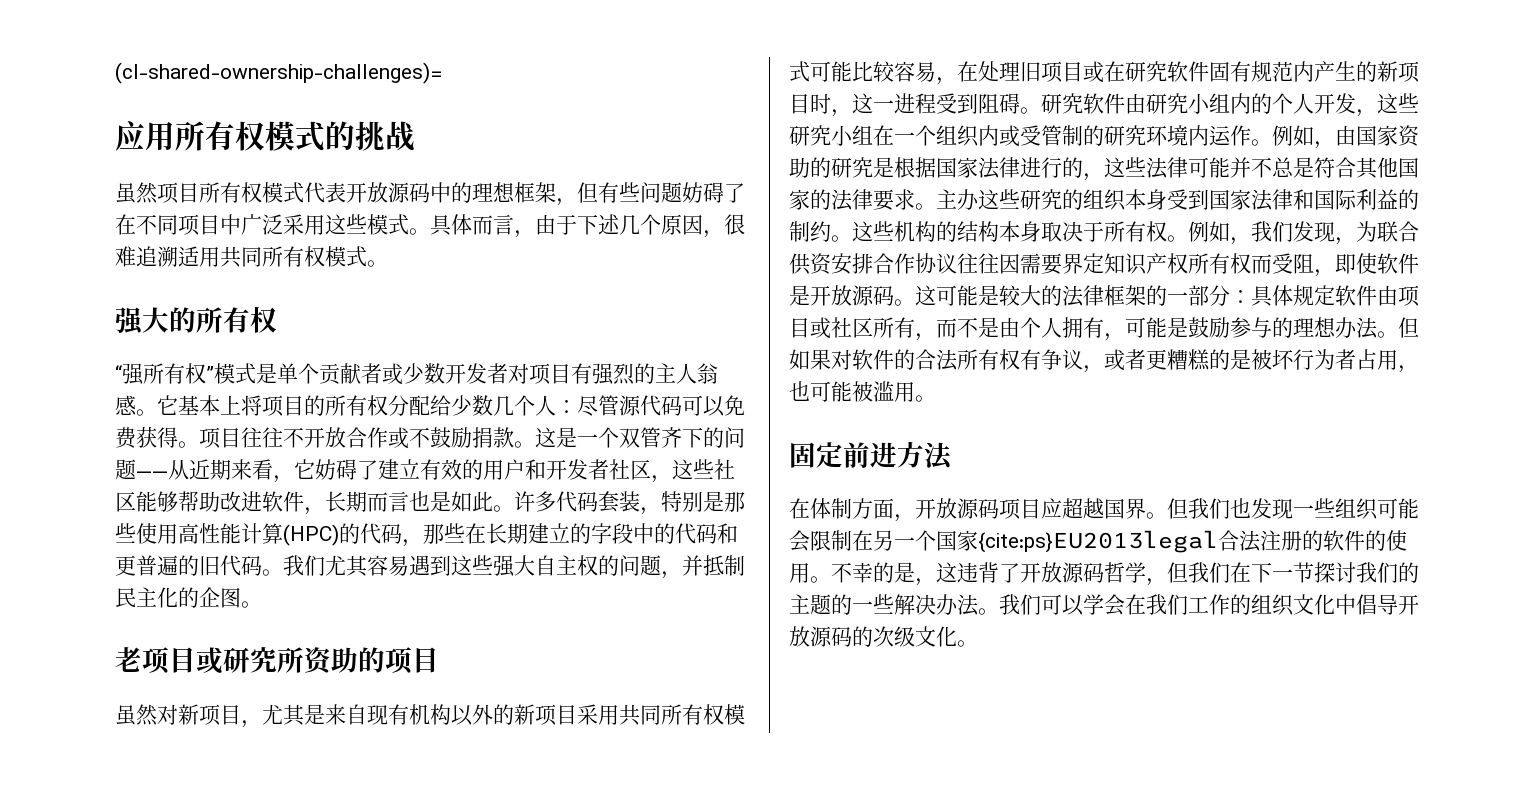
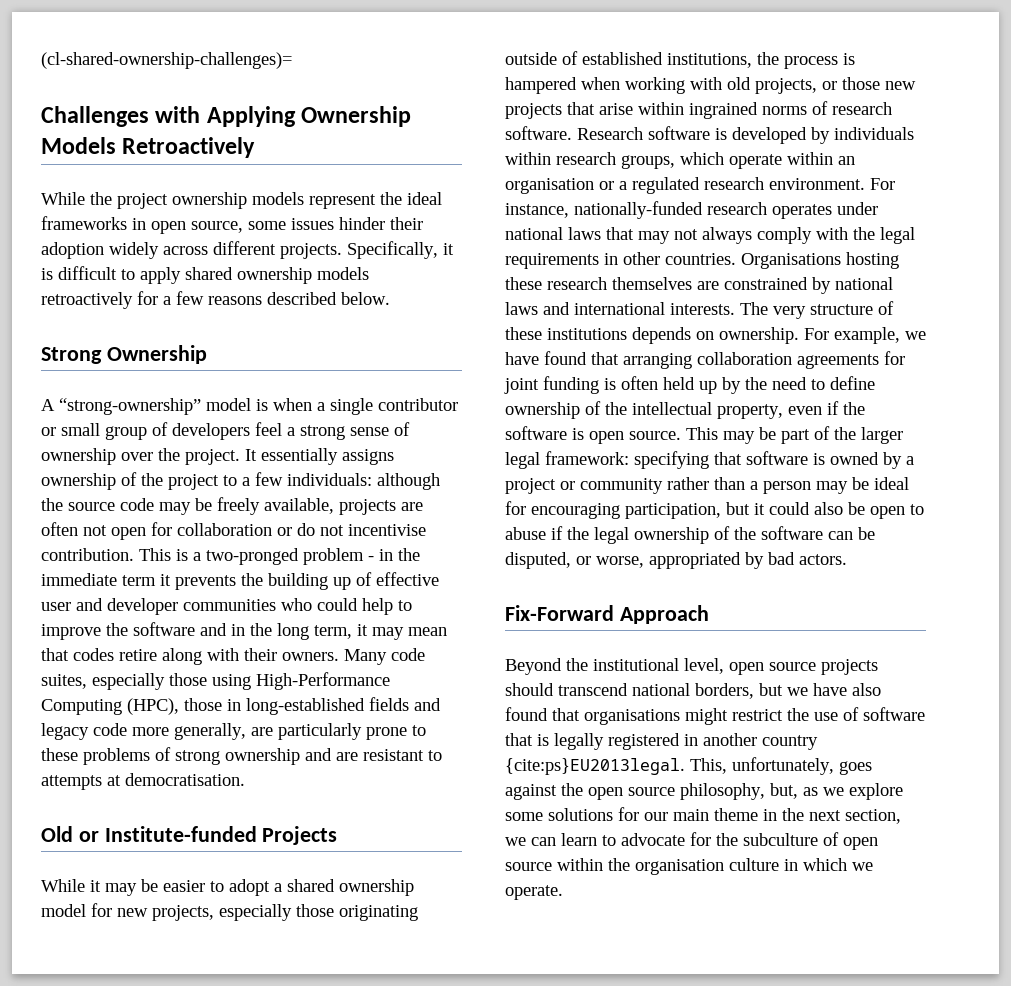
[115,121,415,152] [115,182,745,206] [115,214,745,238] [115,246,388,268] [115,306,277,335] [115,363,718,385] [115,395,745,417] [115,426,745,449] [115,459,735,483] [115,491,745,515] [115,523,738,547] [115,555,745,579] [115,587,262,608] [115,647,439,675] [115,704,745,728] [789,61,1420,85] [789,93,1419,117] [789,125,1420,149] [789,157,1419,181] [789,189,1419,211] [789,221,1419,245] [789,253,1419,277] [789,285,1420,307] [789,317,1419,341] [789,349,1419,373] [789,381,936,402] [789,441,953,470] [789,498,1419,522] [789,530,1407,553] [789,562,1419,586] [789,594,1419,616] [789,626,978,647] 应用所有权模式的挑战 // 虽然项目所有权模式代表开放源码中的理想框架，但有些问题妨碍了在不同项目中广泛采用这些模式。具体而言，由于下述几个原因，很难追溯适用共同所有权模式。 // 强大的所有权 // “强所有权”模式是单个贡献者或少数开发者对项目有强烈的主人翁感。它基本上将项目的所有权分配给少数几个人：尽管源代码可以免费获得。项目往往不开放合作或不鼓励捐款。这是一个双管齐下的问题――从近期来看，它妨碍了建立有效的用户和开发者社区，这些社区能够帮助改进软件，长期而言也是如此。许多代码套装，特别是那些使用高性能计算(HPC)的代码，那些在长期建立的字段中的代码和更普遍的旧代码。我们尤其容易遇到这些强大自主权的问题，并抵制民主化的企图。 // 老项目或研究所资助的项目 // 虽然对新项目，尤其是来自现有机构以外的新项目采用共同所有权模式可能比较容易，在处理旧项目或在研究软件固有规范内产生的新项目时，这一进程受到阻碍。研究软件由研究小组内的个人开发，这些研究小组在一个组织内或受管制的研究环境内运作。例如，由国家资助的研究是根据国家法律进行的，这些法律可能并不总是符合其他国家的法律要求。主办这些研究的组织本身受到国家法律和国际利益的制约。这些机构的结构本身取决于所有权。例如，我们发现，为联合供资安排合作协议往往因需要界定知识产权所有权而受阻，即使软件是开放源码。这可能是较大的法律框架的一部分：具体规定软件由项目或社区所有，而不是由个人拥有，可能是鼓励参与的理想办法。但如果对软件的合法所有权有争议，或者更糟糕的是被坏行为者占用，也可能被滥用。 // 固定前进方法 // 在体制方面，开放源码项目应超越国界。但我们也发现一些组织可能会限制在另一个国家{cite:ps}EU2013legal合法注册的软件的使用。不幸的是，这违背了开放源码哲学，但我们在下一节探讨我们的主题的一些解决办法。我们可以学会在我们工作的组织文化中倡导开放源码的次级文化。 -> [41,106,412,127] [41,137,256,158] [41,192,442,209] [41,216,423,234] [41,241,454,259] [41,266,369,284] [41,291,390,309] [41,345,207,364] [41,398,458,415] [41,422,410,440] [41,448,394,465] [41,472,440,490] [41,497,423,515] [41,522,426,540] [41,548,420,565] [41,572,439,590] [41,598,412,615] [41,622,447,640] [41,648,425,665] [41,672,390,690] [41,697,441,715] [41,723,426,740] [41,747,442,765] [41,773,245,790] [41,826,338,845] [41,879,414,896] [41,903,418,921] [505,51,855,69] [505,77,916,94] [505,101,892,119] [505,126,914,144] [505,152,855,169] [505,177,895,194] [505,201,878,219] [505,227,915,244] [505,252,899,269] [505,277,893,294] [505,301,894,319] [505,327,926,344] [505,351,905,369] [504,376,875,394] [505,401,865,419] [505,426,903,444] [505,451,914,469] [505,477,909,494] [505,501,924,519] [505,526,875,544] [505,552,847,569] [505,605,709,624] [505,658,878,675] [505,683,881,699] [505,707,925,725] [505,733,818,750] [505,757,872,775] [505,783,903,800] [505,807,901,824] [505,832,878,850] [505,858,873,875] [505,885,563,900] Challenges with Applying Ownership Models Retroactively // While the project ownership models represent the ideal frameworks in open source, some issues hinder their adoption widely across different projects. Specifically, it is difficult to apply shared ownership models retroactively for a few reasons described below. // Strong Ownership // A “strong-ownership” model is when a single contributor or small group of developers feel a strong sense of ownership over the project. It essentially assigns ownership of the project to a few individuals: although the source code may be freely available, projects are often not open for collaboration or do not incentivise contribution. This is a two-pronged problem - in the immediate term it prevents the building up of effective user and developer communities who could help to improve the software and in the long term, it may mean that codes retire along with their owners. Many code suites, especially those using High-Performance Computing (HPC), those in long-established fields and legacy code more generally, are particularly prone to these problems of strong ownership and are resistant to attempts at democratisation. // Old or Institute-funded Projects // While it may be easier to adopt a shared ownership model for new projects, especially those originating outside of established institutions, the process is hampered when working with old projects, or those new projects that arise within ingrained norms of research software. Research software is developed by individuals within research groups, which operate within an organisation or a regulated research environment. For instance, nationally-funded research operates under national laws that may not always comply with the legal requirements in other countries. Organisations hosting these research themselves are constrained by national laws and international interests. The very structure of these institutions depends on ownership. For example, we have found that arranging collaboration agreements for joint funding is often held up by the need to define ownership of the intellectual property, even if the software is open source. This may be part of the larger legal framework: specifying that software is owned by a project or community rather than a person may be ideal for encouraging participation, but it could also be open to abuse if the legal ownership of the software can be disputed, or worse, appropriated by bad actors. // Fix-Forward Approach // Beyond the institutional level, open source projects should transcend national borders, but we have also found that organisations might restrict the use of software that is legally registered in another country {cite:ps}EU2013legal. This, unfortunately, goes against the open source philosophy, but, as we explore some solutions for our main theme in the next section, we can learn to advocate for the subculture of open source within the organisation culture in which we operate.

